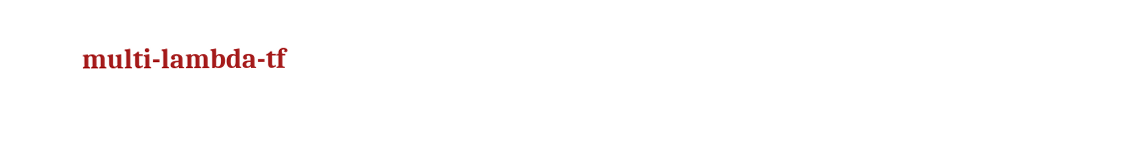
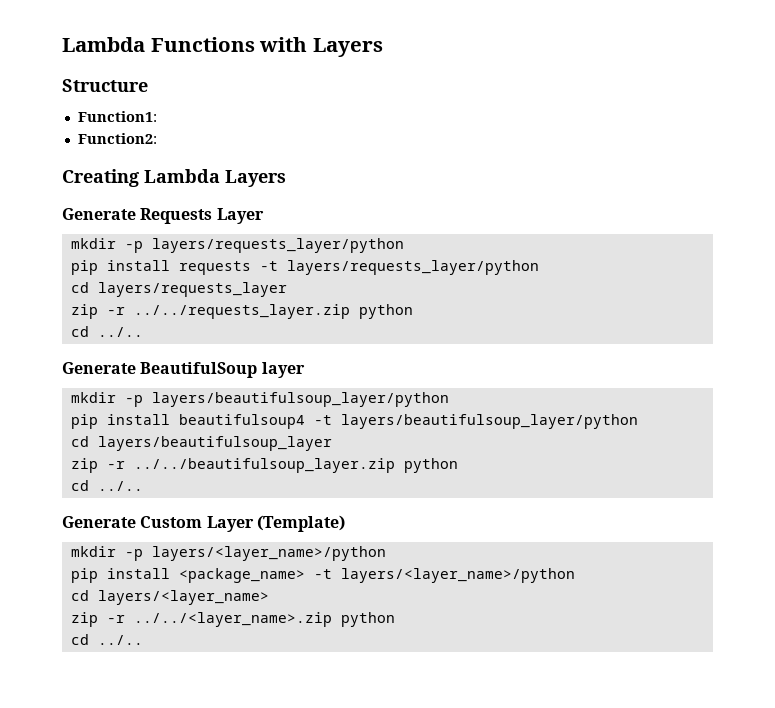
[81,47,288,69] multi-lambda-tf -> [62,37,383,57] [62,79,148,92] [77,111,157,122] [77,133,157,144] [62,169,286,187] [62,208,264,224] [70,238,404,253] [70,260,539,275] [70,282,287,297] [70,304,413,319] [70,326,143,337] [62,362,305,378] [70,392,449,407] [70,414,638,429] [70,436,332,451] [70,458,458,473] [70,480,143,491] [62,515,345,532] [70,546,386,561] [70,568,575,583] [70,590,269,605] [70,612,395,627] [70,634,143,645] Lambda Functions with Layers // Structure // Function1: // Function2: // Creating Lambda Layers // Generate Requests Layer // mkdir -p layers/requests_layer/python // pip install requests -t layers/requests_layer/python // cd layers/requests_layer // zip -r ../../requests_layer.zip python // cd ../.. // Generate BeautifulSoup layer // mkdir -p layers/beautifulsoup_layer/python // pip install beautifulsoup4 -t layers/beautifulsoup_layer/python // cd layers/beautifulsoup_layer // zip -r ../../beautifulsoup_layer.zip python // cd ../.. // Generate Custom Layer (Template) // mkdir -p layers/<layer_name>/python // pip install <package_name> -t layers/<layer_name>/python // cd layers/<layer_name> // zip -r ../../<layer_name>.zip python // cd ../..

